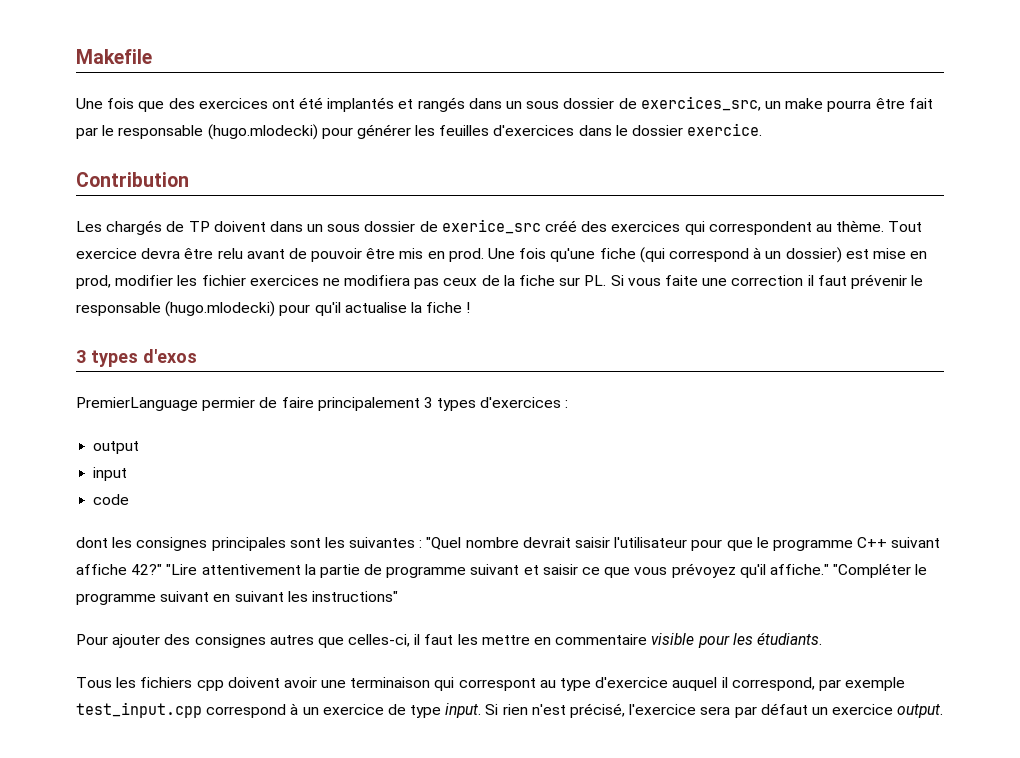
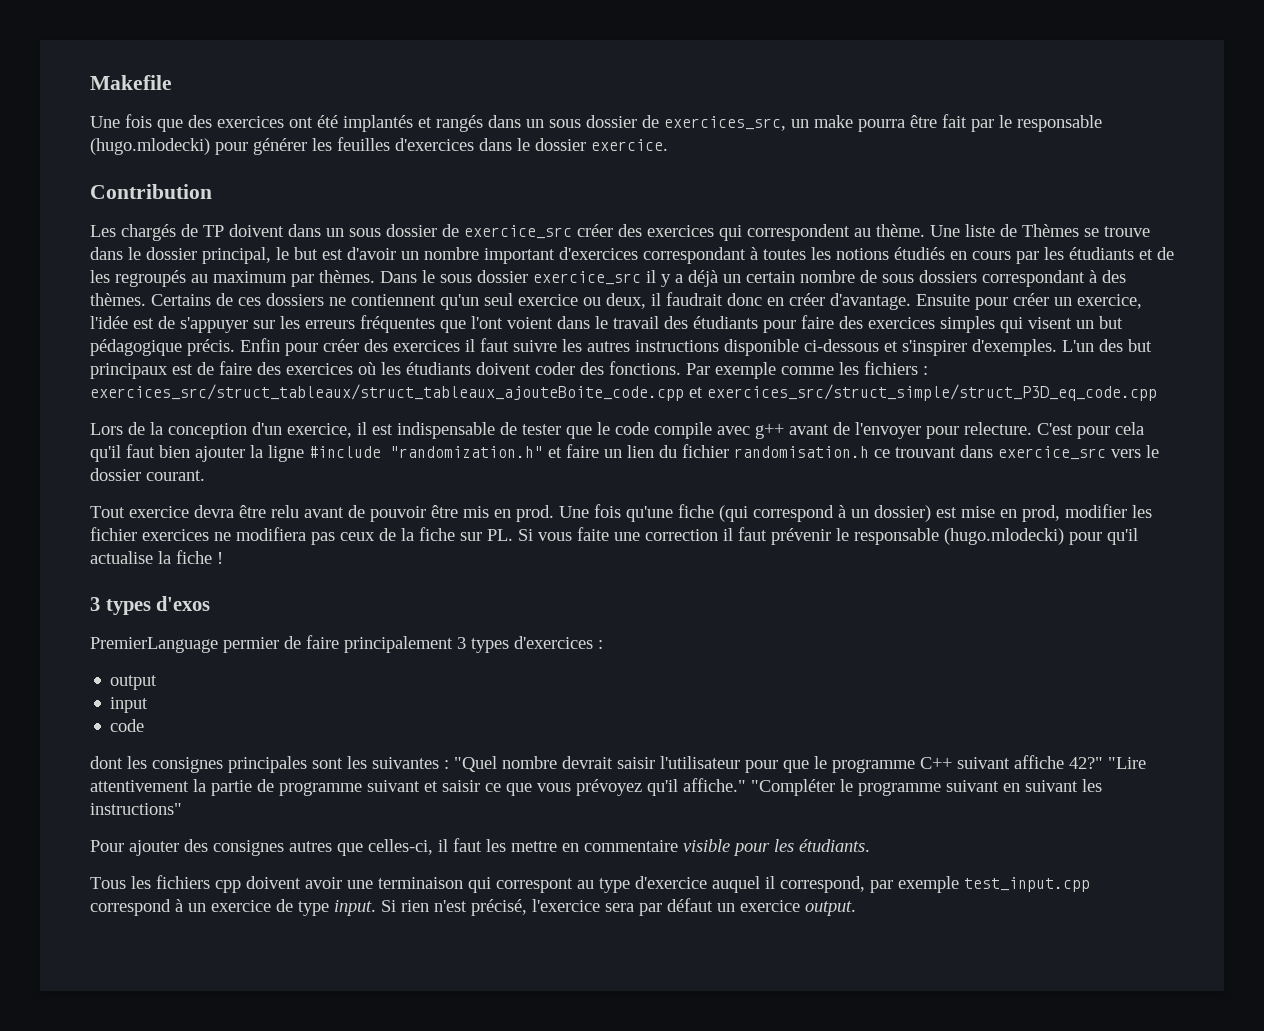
[441,219,578,234] exerice_src créé -> [464,224,613,239] exercice_src créer
(885, 226) none -> [930,224,1150,237] [90,247,1174,264] [90,270,1126,287] [90,292,1142,310] [90,315,1123,333] [90,338,1152,356] [90,361,928,379] [90,384,1157,401] [90,422,1144,439] [90,444,1159,462] [90,468,205,481] Une liste de Thèmes se trouve dans le dossier principal, le but est d'avoir un nombre important d'exercices correspondant à toutes les notions étudiés en cours par les étudiants et de les regroupés au maximum par thèmes. Dans le sous dossier exercice_src il y a déjà un certain nombre de sous dossiers correspondant à des thèmes. Certains de ces dossiers ne contiennent qu'un seul exercice ou deux, il faudrait donc en créer d'avantage. Ensuite pour créer un exercice, l'idée est de s'appuyer sur les erreurs fréquentes que l'ont voient dans le travail des étudiants pour faire des exercices simples qui visent un but pédagogique précis. Enfin pour créer des exercices il faut suivre les autres instructions disponible ci-dessous et s'inspirer d'exemples. L'un des but principaux est de faire des exercices où les étudiants doivent coder des fonctions. Par exemple comme les fichiers : exercices_src/struct_tableaux/struct_tableaux_ajouteBoite_code.cpp et exercices_src/struct_simple/struct_P3D_eq_code.cpp // Lors de la conception d'un exercice, il est indispensable de tester que le code compile avec g++ avant de l'envoyer pour relecture. C'est pour cela qu'il faut bien ajouter la ligne #include "randomization.h" et faire un lien du fichier randomisation.h ce trouvant dans exercice_src vers le dossier courant. //

